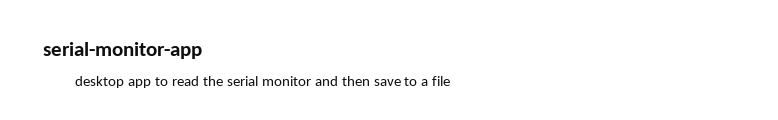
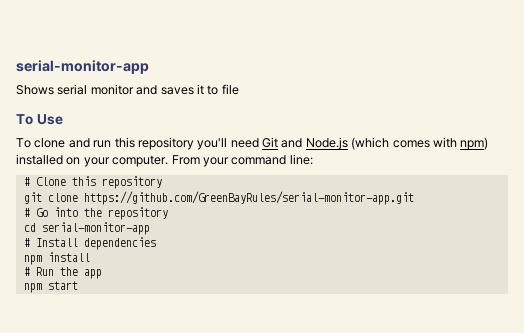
[43,42,202,59] [75,76,451,88] serial-monitor-app // desktop app to read the serial monitor and then save to a file -> [16,60,149,74] [16,84,239,95] [16,114,63,125] [16,137,489,150] [16,154,313,167] [23,176,162,189] [23,191,414,205] [23,207,168,220] [23,222,150,235] [23,237,156,250] [23,252,90,265] [23,267,102,279] [23,281,78,293] serial-monitor-app // Shows serial monitor and saves it to file // To Use // To clone and run this repository you'll need Git and Node.js (which comes with npm) installed on your computer. From your command line: // # Clone this repository // git clone https://github.com/GreenBayRules/serial-monitor-app.git // # Go into the repository // cd serial-monitor-app // # Install dependencies // npm install // # Run the app // npm start

